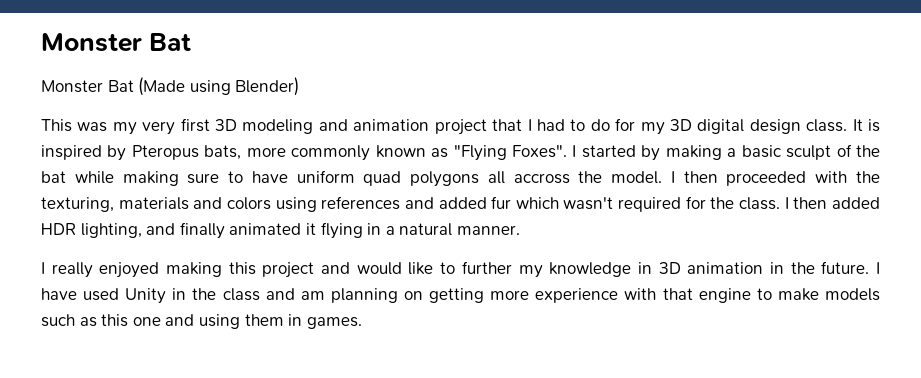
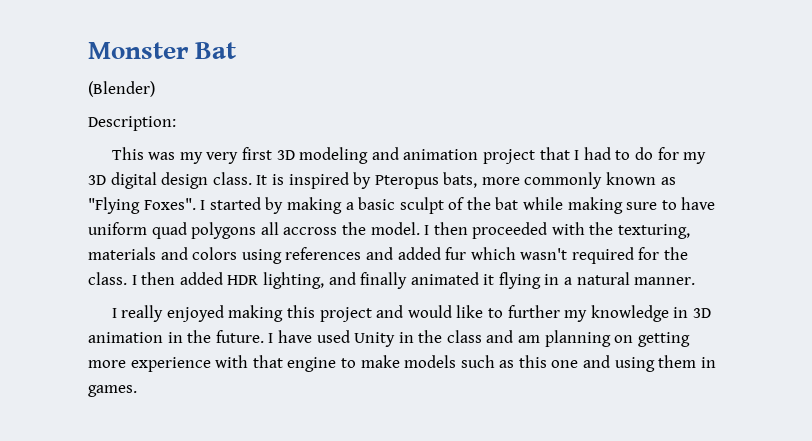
[41,77,300,96] Monster Bat (Made using Blender) -> [88,81,155,97] [88,116,176,131] (Blender) // Description:

